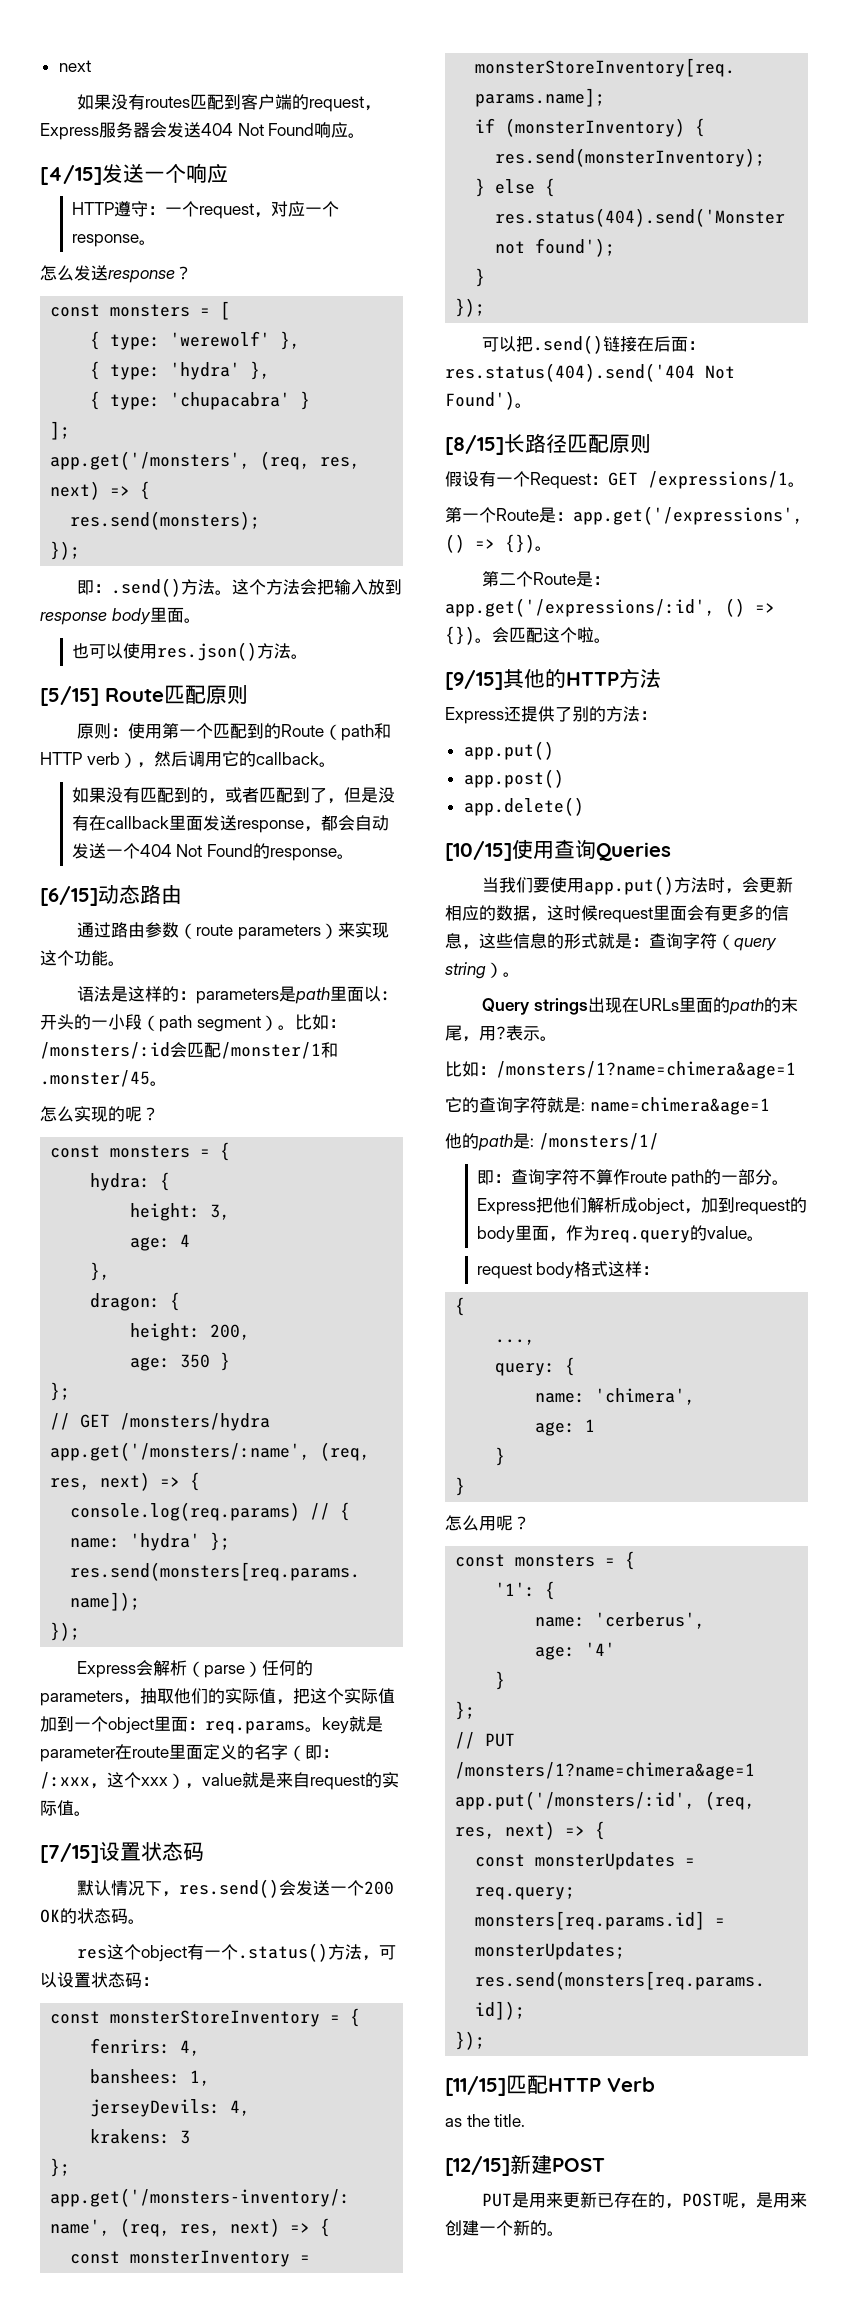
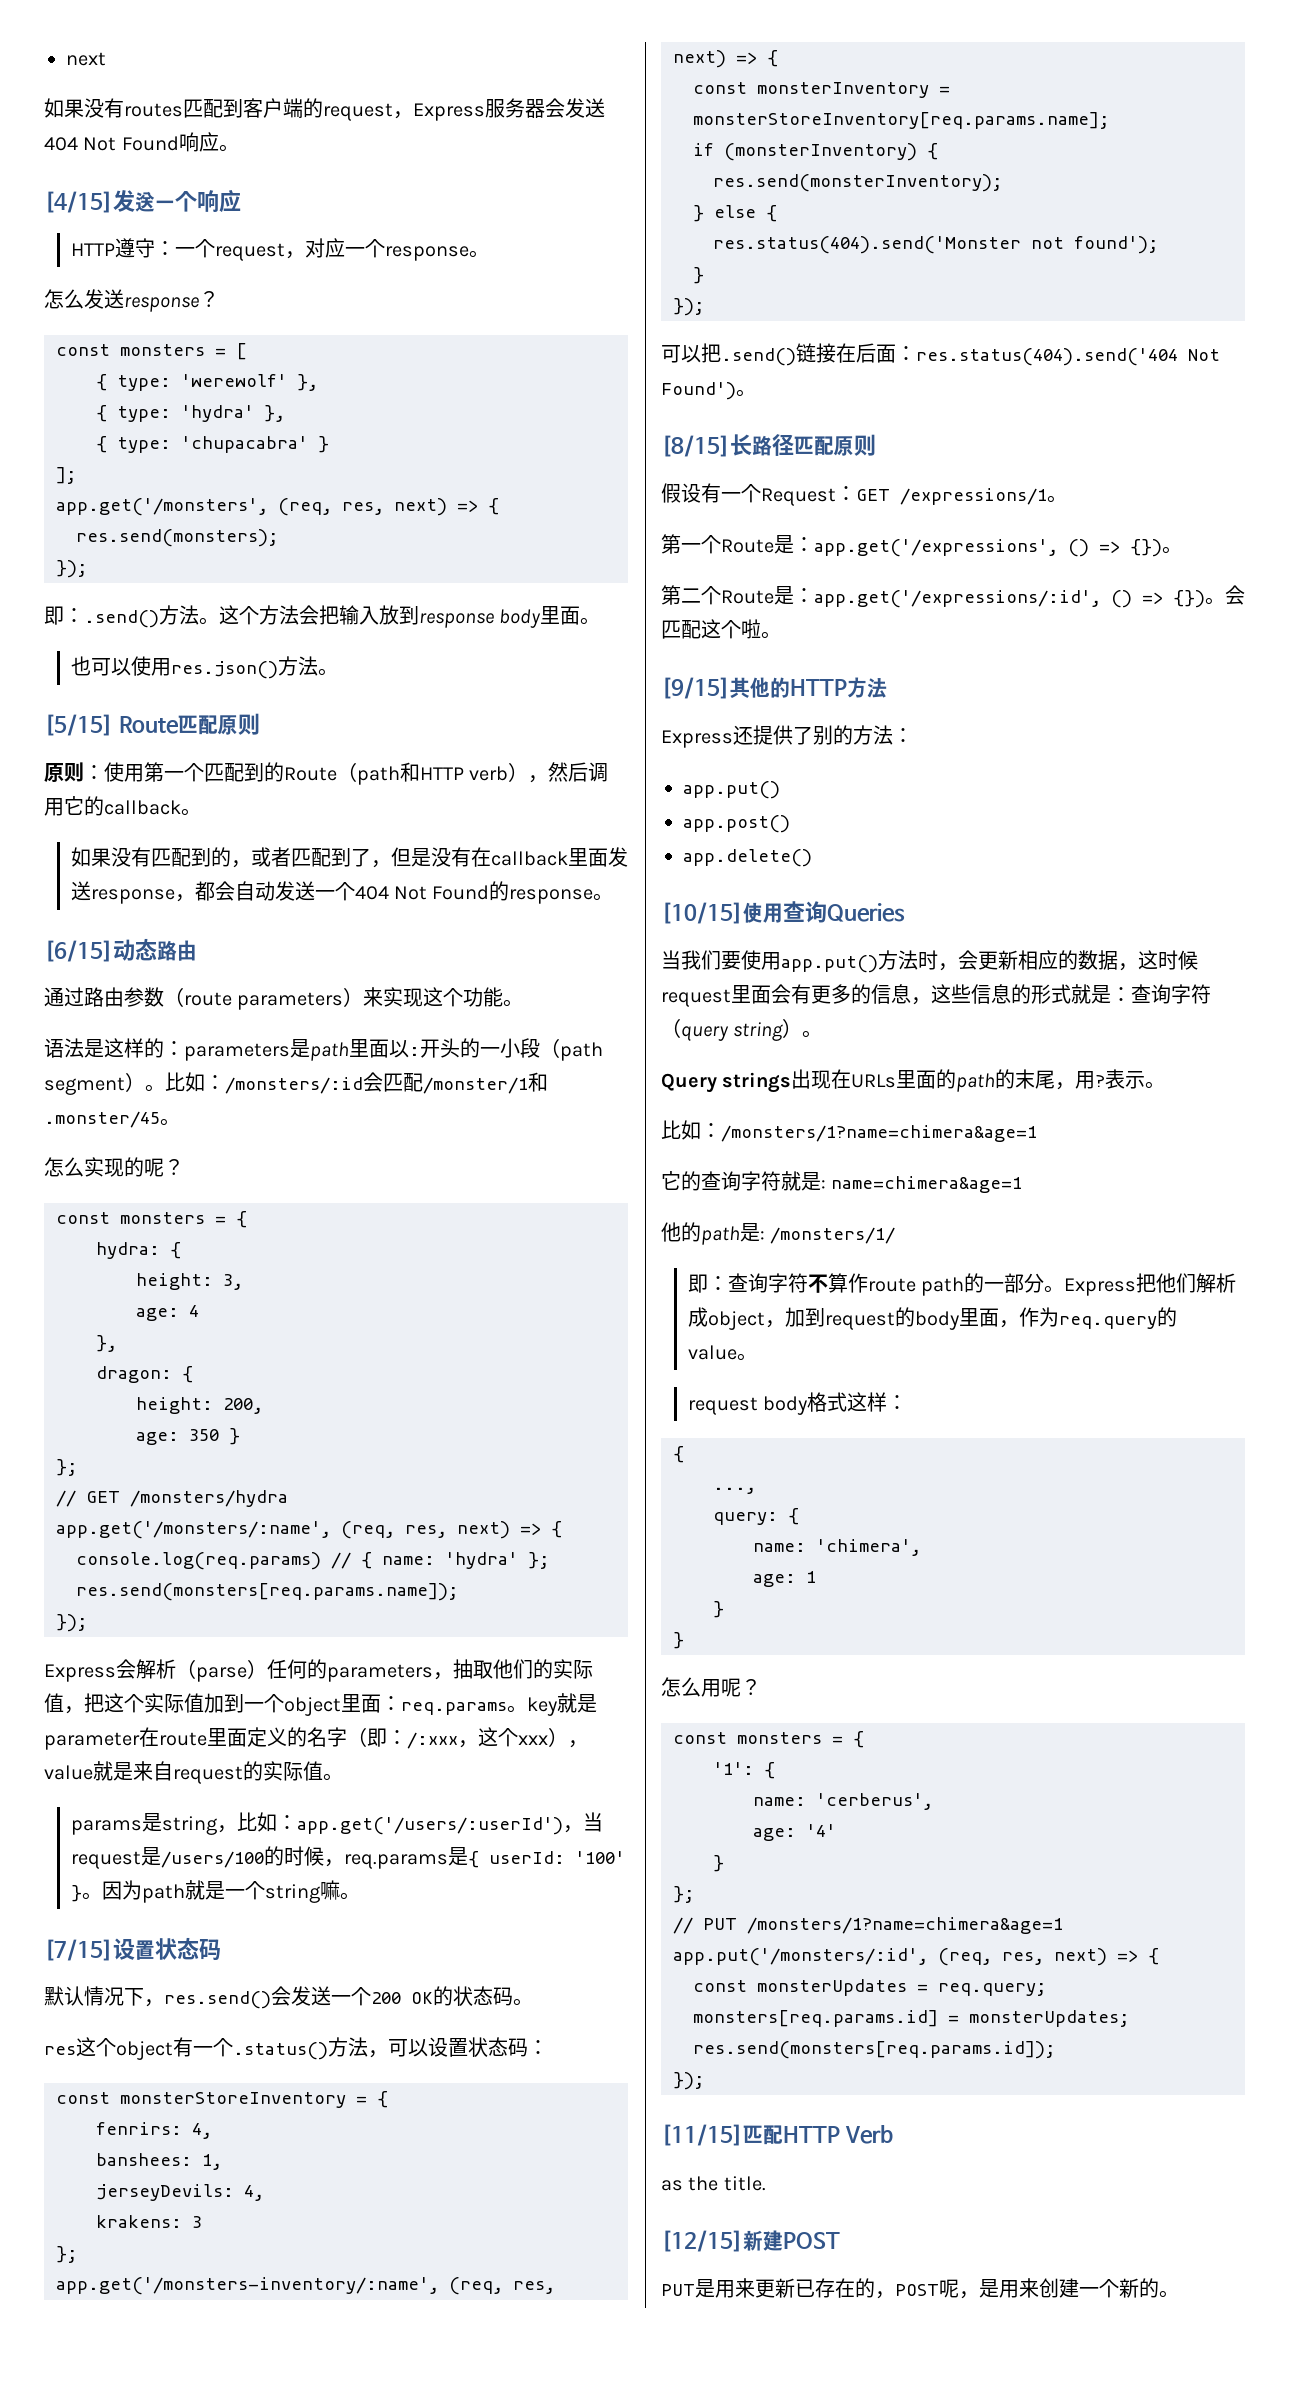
(91, 1813) none -> [70,1812,603,1835] [70,1846,625,1869] [70,1880,360,1903] // params是string，比如：app.get('/users/:userId')，当request是/users/100的时候，req.params是{ userId: '100' }。因为path就是一个string嘛。

